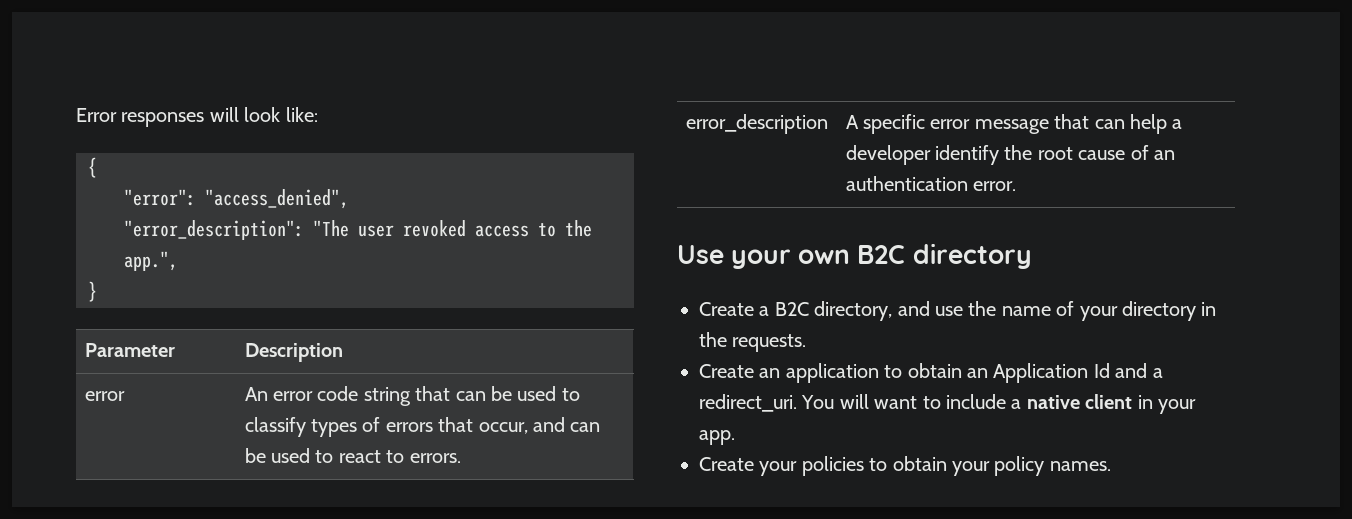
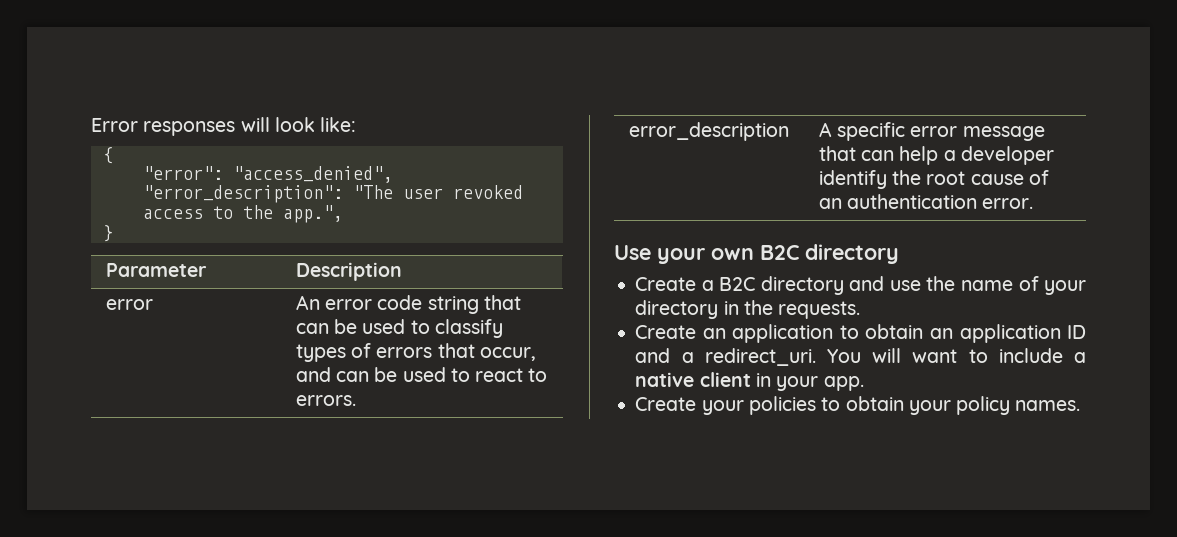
[814,301,893,321] directory, -> [760,276,844,295] directory
[993,363,1110,383] Application Id -> [959,324,1086,343] application ID

